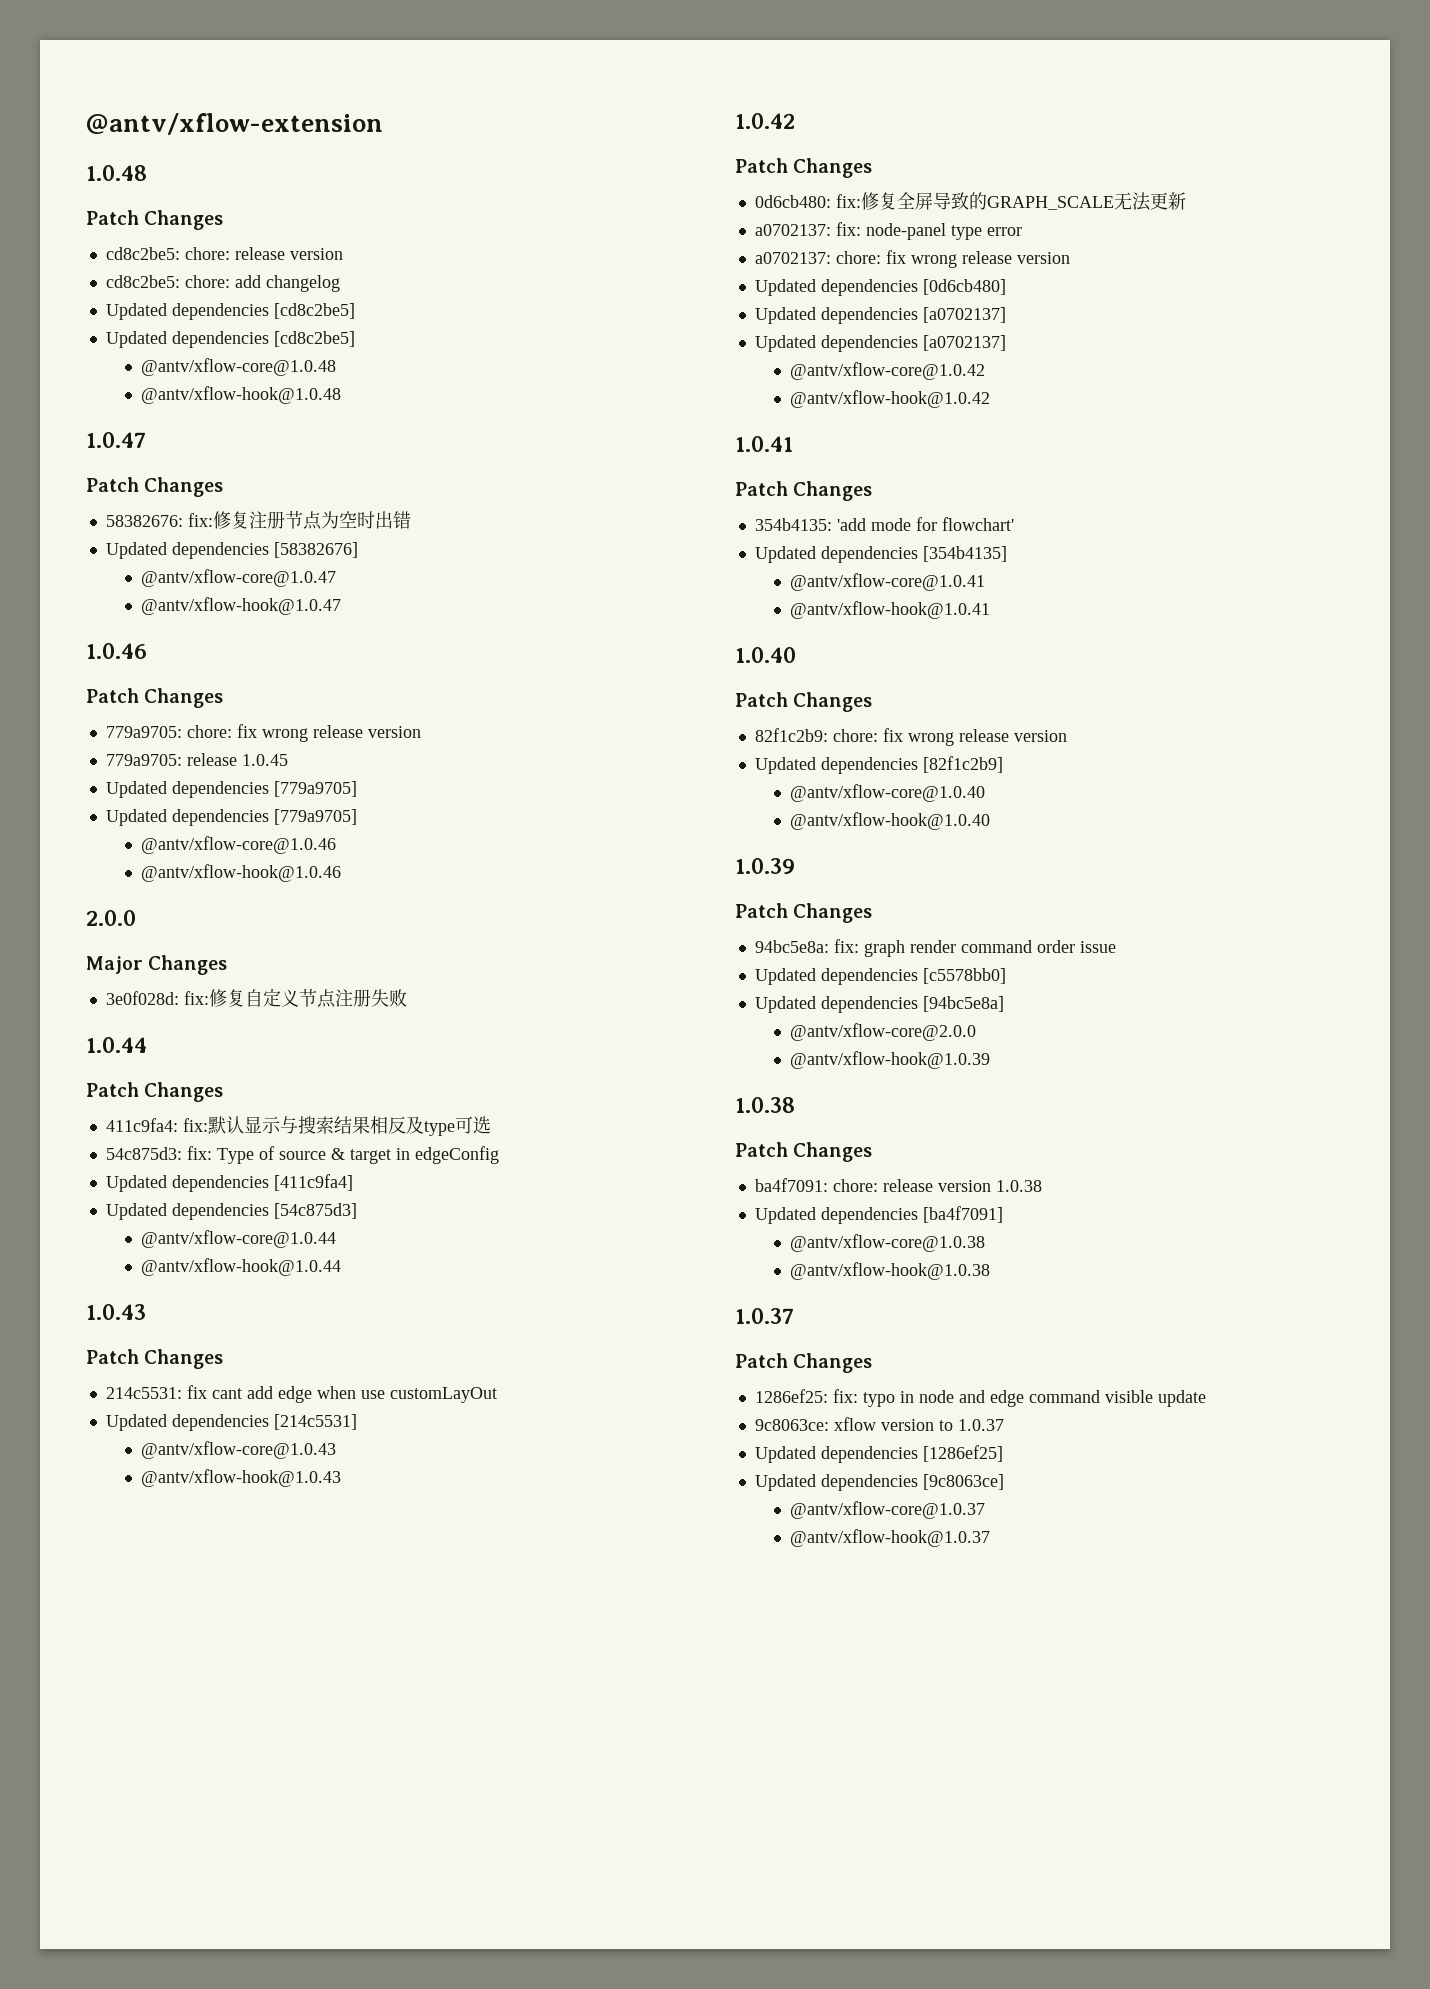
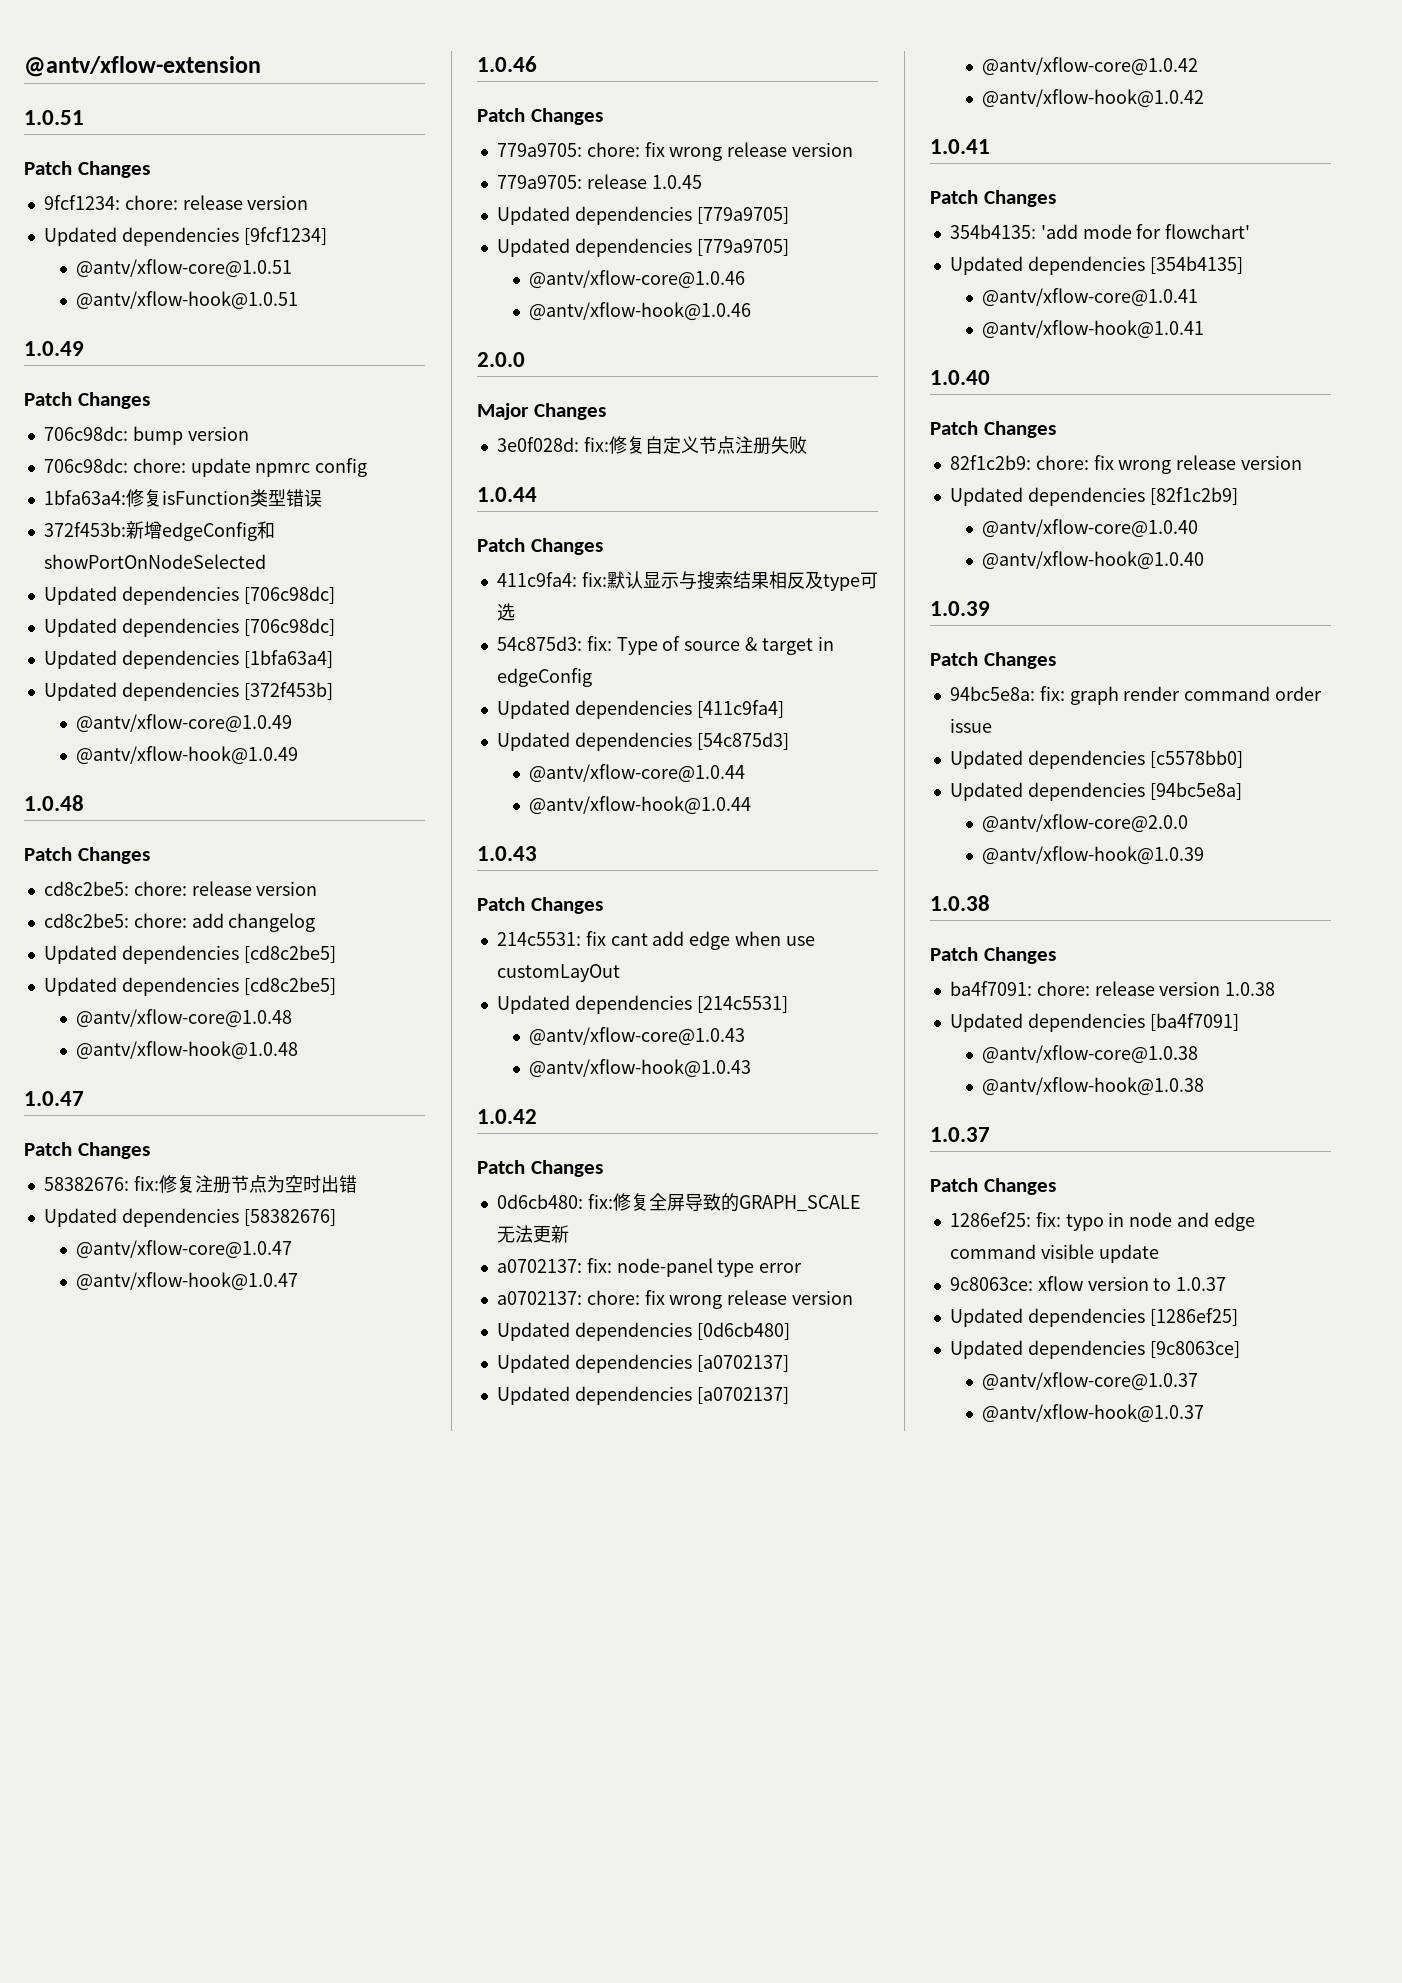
(383, 124) none -> [24,110,84,125] [24,161,150,178] [43,195,309,210] [43,227,327,246] [76,259,293,278] [76,291,299,310] [24,341,84,356] [24,392,150,409] [43,426,249,445] [43,458,368,477] [43,489,322,507] [43,521,275,541] [43,554,266,569] [43,586,335,605] [43,618,335,637] [43,650,333,669] [43,682,333,701] [76,714,293,733] [76,746,299,765] // 1.0.51 // Patch Changes // 9fcf1234: chore: release version // Updated dependencies [9fcf1234] // @antv/xflow-core@1.0.51 // @antv/xflow-hook@1.0.51 // 1.0.49 // Patch Changes // 706c98dc: bump version // 706c98dc: chore: update npmrc config // 1bfa63a4:修复isFunction类型错误 // 372f453b:新增edgeConfig和showPortOnNodeSelected // Updated dependencies [706c98dc] // Updated dependencies [706c98dc] // Updated dependencies [1bfa63a4] // Updated dependencies [372f453b] // @antv/xflow-core@1.0.49 // @antv/xflow-hook@1.0.49

